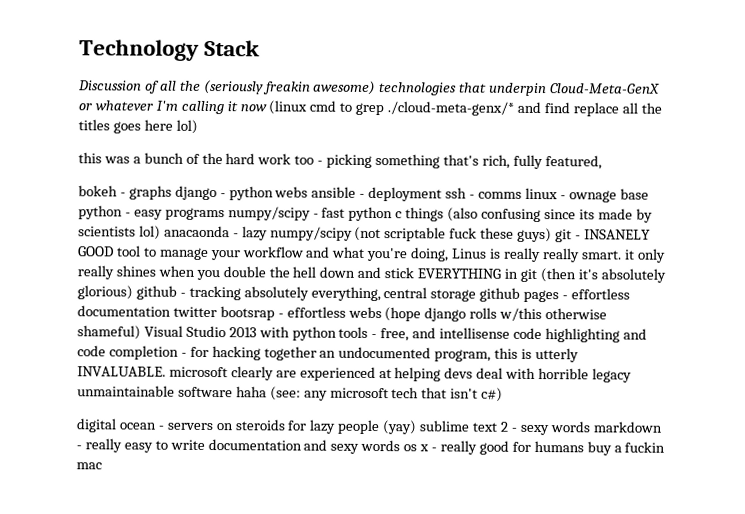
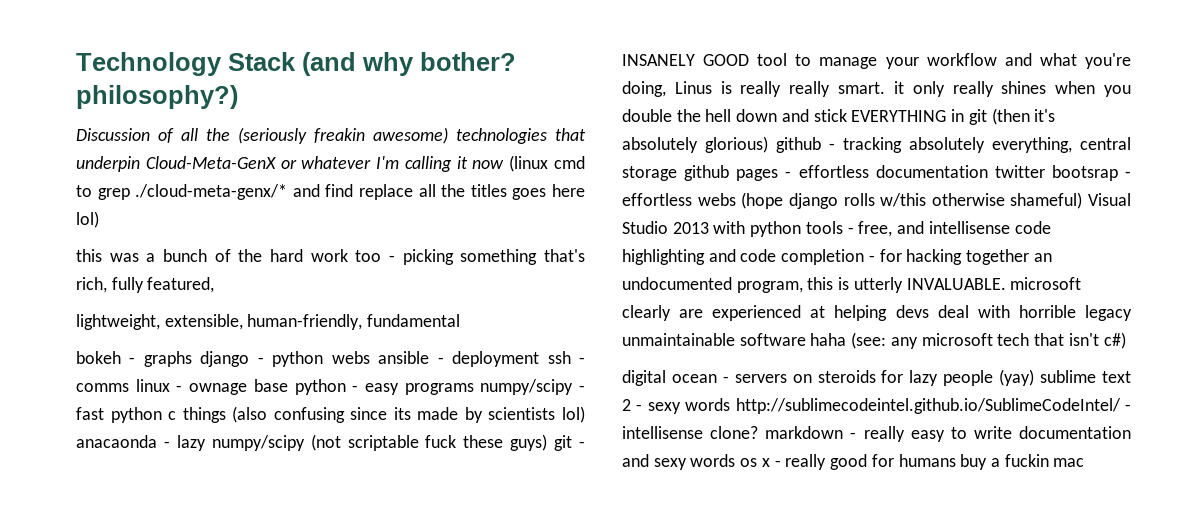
(261, 48) none -> [302,52,516,76] [76,85,238,109] (and why bother? philosophy?)
(602, 162) none -> [76,314,461,330] // lightweight, extensible, human-friendly, fundamental
(591, 427) none -> [735,398,1131,414] [622,426,759,439] http://sublimecodeintel.github.io/SublimeCodeIntel/ - intellisense clone?

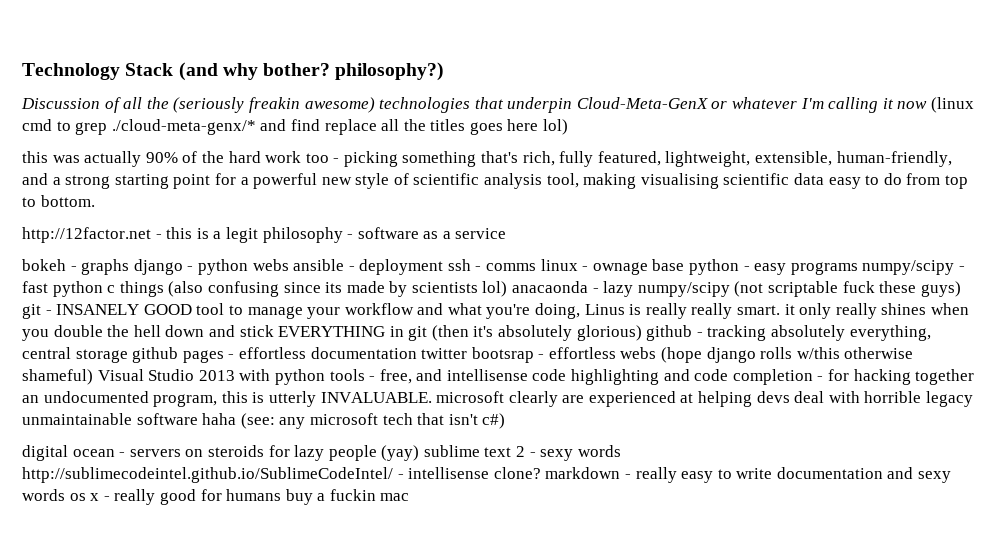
[146,249,207,262] a bunch -> [84,151,178,167] actually 90%
(215, 285) // -> (661, 158) none
[367,314,461,327] fundamental -> [22,173,968,189] [22,195,95,207] [22,227,507,243] and a strong starting point for a powerful new style of scientific analysis tool, making visualising scientific data easy to do from top to bottom. // http://12factor.net - this is a legit philosophy - software as a service

